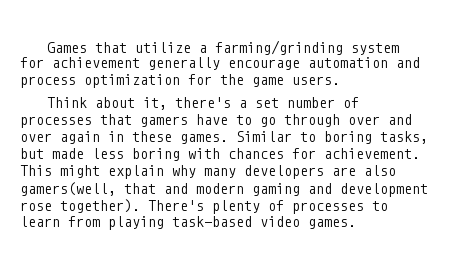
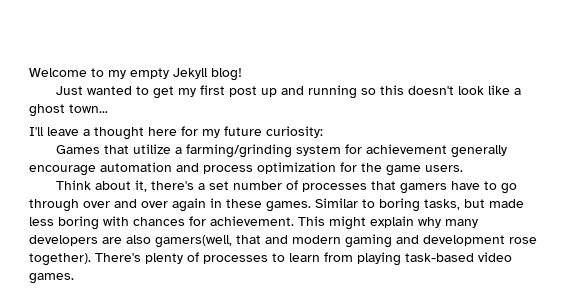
(47, 47) none -> [29,68,242,81] [55,85,521,99] [29,104,108,117] [29,126,323,140] Welcome to my empty Jekyll blog! // Just wanted to get my first post up and running so this doesn't look like a ghost town... // I'll leave a thought here for my future curiosity: //

